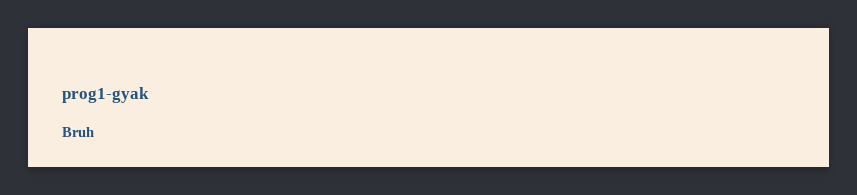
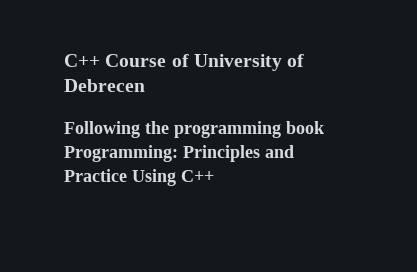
[62,87,149,103] [62,127,94,137] prog1-gyak // Bruh -> [64,54,305,71] [64,79,145,92] [64,121,324,138] [64,145,294,162] [64,169,214,186] C++ Course of University of Debrecen // Following the programming book Programming: Principles and Practice Using C++

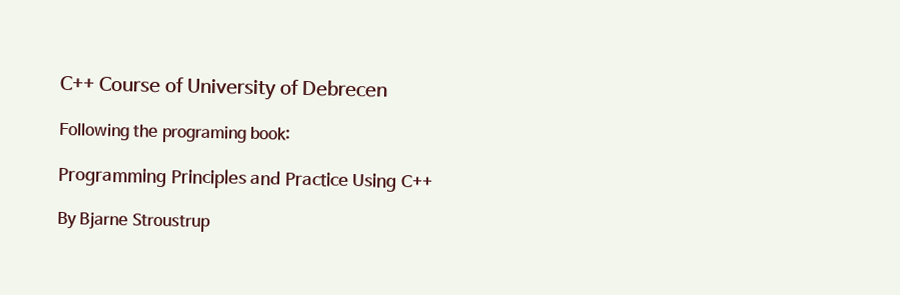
[174,121,324,138] [64,145,178,162] programming book Programming: -> [161,125,291,144] [58,166,167,188] programing book: // Programming
(214, 176) none -> [57,211,211,233] // By Bjarne Stroustrup

